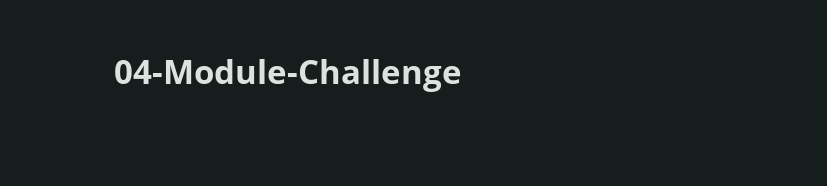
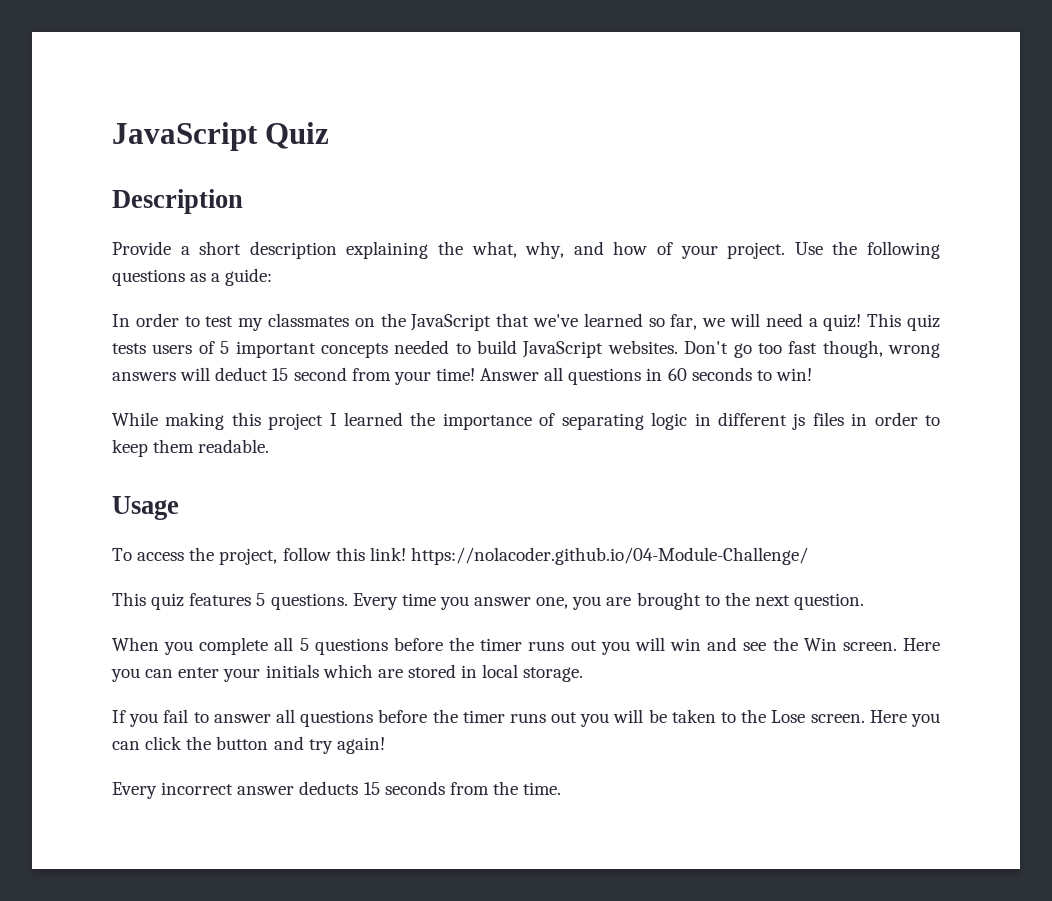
[114,59,462,92] 04-Module-Challenge -> [112,122,330,151] [112,189,243,214] [112,241,941,259] [112,268,273,286] [112,313,940,331] [112,340,940,358] [112,367,812,385] [112,412,940,430] [112,439,270,457] [112,496,179,520] [112,547,808,565] [112,592,865,610] [112,637,940,655] [111,664,584,682] [112,709,940,727] [112,736,385,754] [112,781,562,799] JavaScript Quiz // Description // Provide a short description explaining the what, why, and how of your project. Use the following questions as a guide: // In order to test my classmates on the JavaScript that we've learned so far, we will need a quiz! This quiz tests users of 5 important concepts needed to build JavaScript websites. Don't go too fast though, wrong answers will deduct 15 second from your time! Answer all questions in 60 seconds to win! // While making this project I learned the importance of separating logic in different js files in order to keep them readable. // Usage // To access the project, follow this link! https://nolacoder.github.io/04-Module-Challenge/ // This quiz features 5 questions. Every time you answer one, you are brought to the next question. // When you complete all 5 questions before the timer runs out you will win and see the Win screen. Here you can enter your initials which are stored in local storage. // If you fail to answer all questions before the timer runs out you will be taken to the Lose screen. Here you can click the button and try again! // Every incorrect answer deducts 15 seconds from the time.

